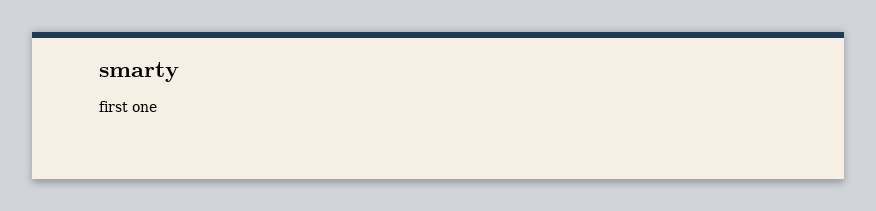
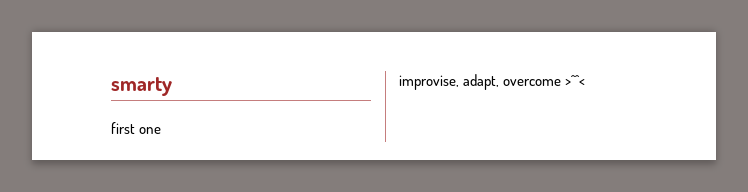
(157, 108) none -> [399,74,586,90] // improvise, adapt, overcome >^^<

